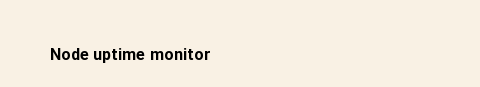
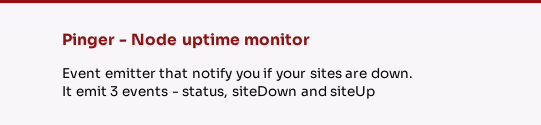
(50, 54) none -> [62,33,128,49] Pinger -
(211, 54) none -> [62,68,413,81] [62,86,376,99] // Event emitter that notify you if your sites are down. // It emit 3 events - status, siteDown and siteUp

